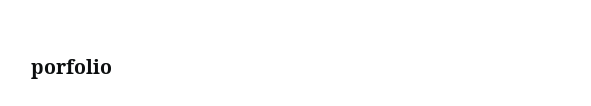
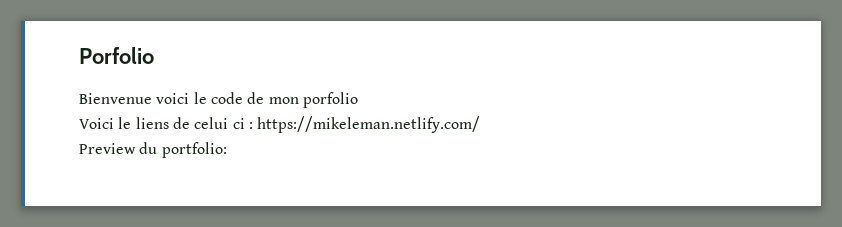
[31,59,112,79] porfolio -> [79,47,154,64] [79,92,358,108] [79,116,481,133] [79,142,227,158] Porfolio // Bienvenue voici le code de mon porfolio // Voici le liens de celui ci : https://mikeleman.netlify.com/ // Preview du portfolio:

